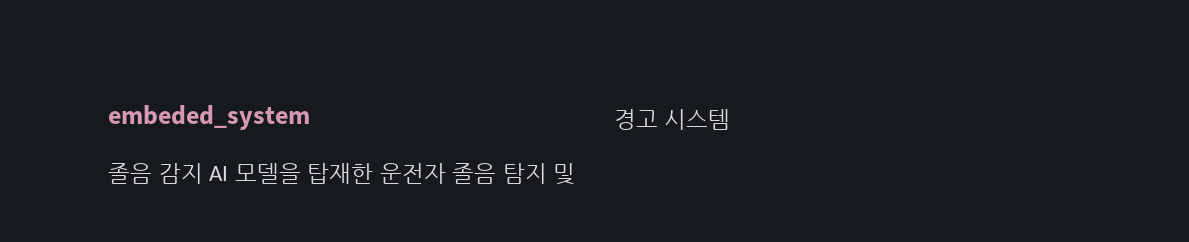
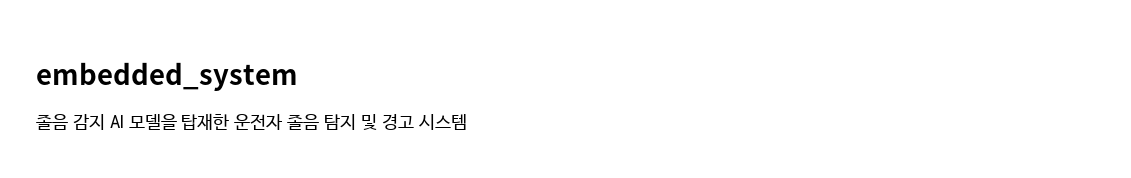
[108,105,310,130] embeded_system -> [36,62,298,91] embedded_system

